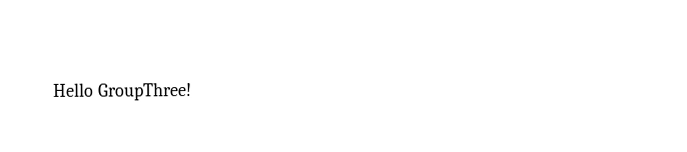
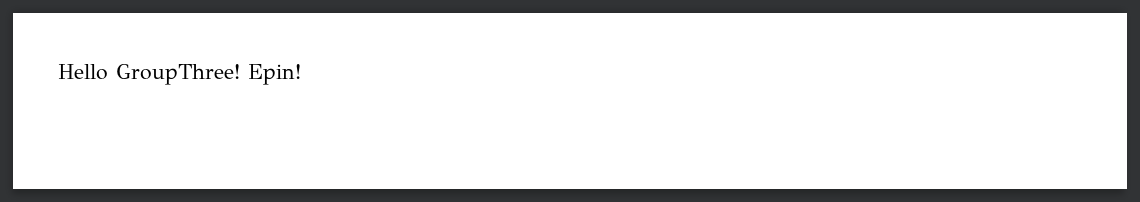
(192, 91) none -> [248,64,301,85] Epin!

